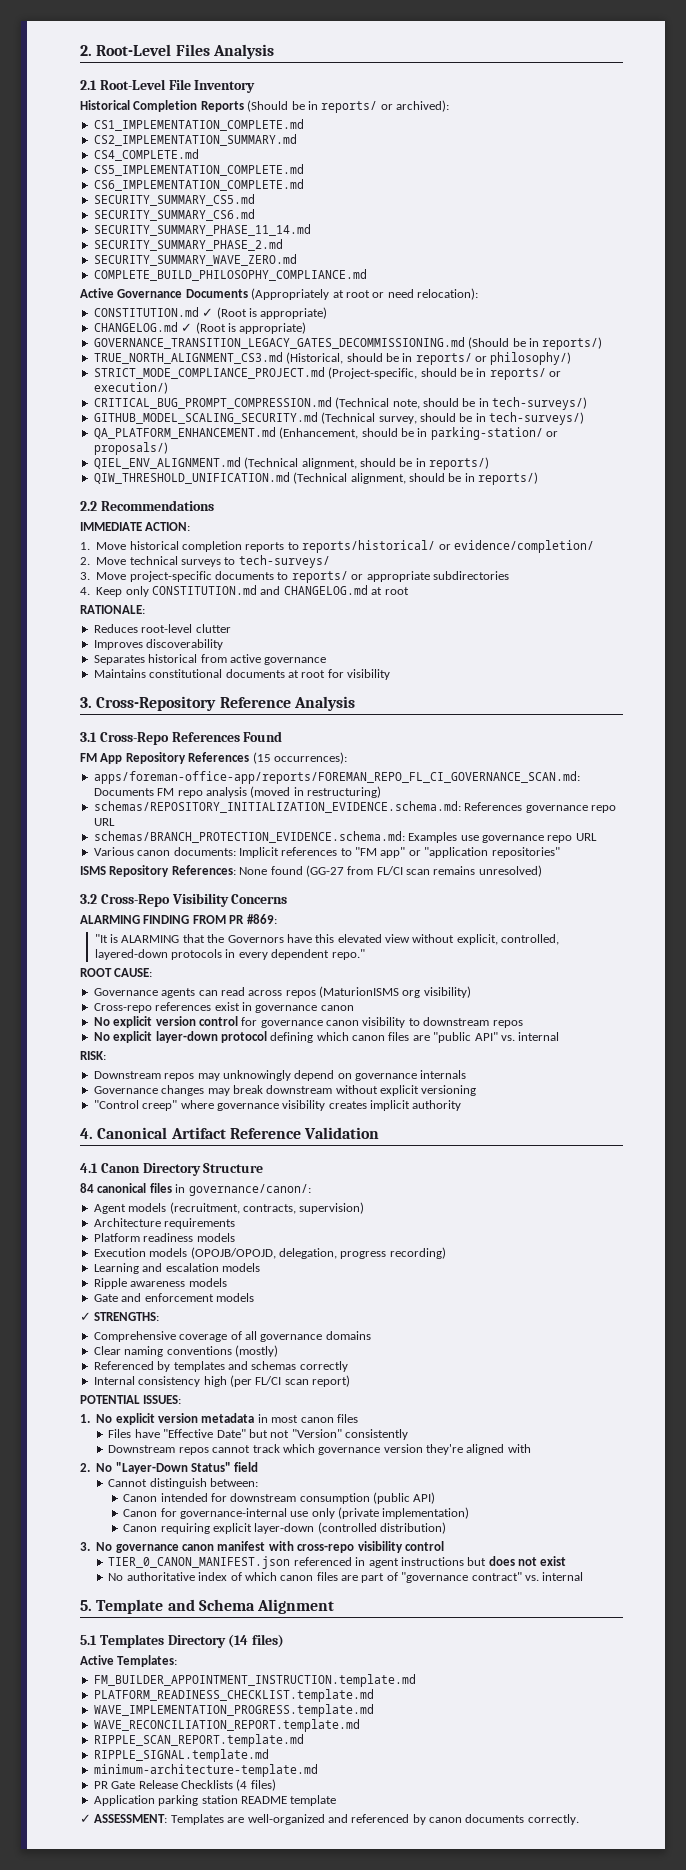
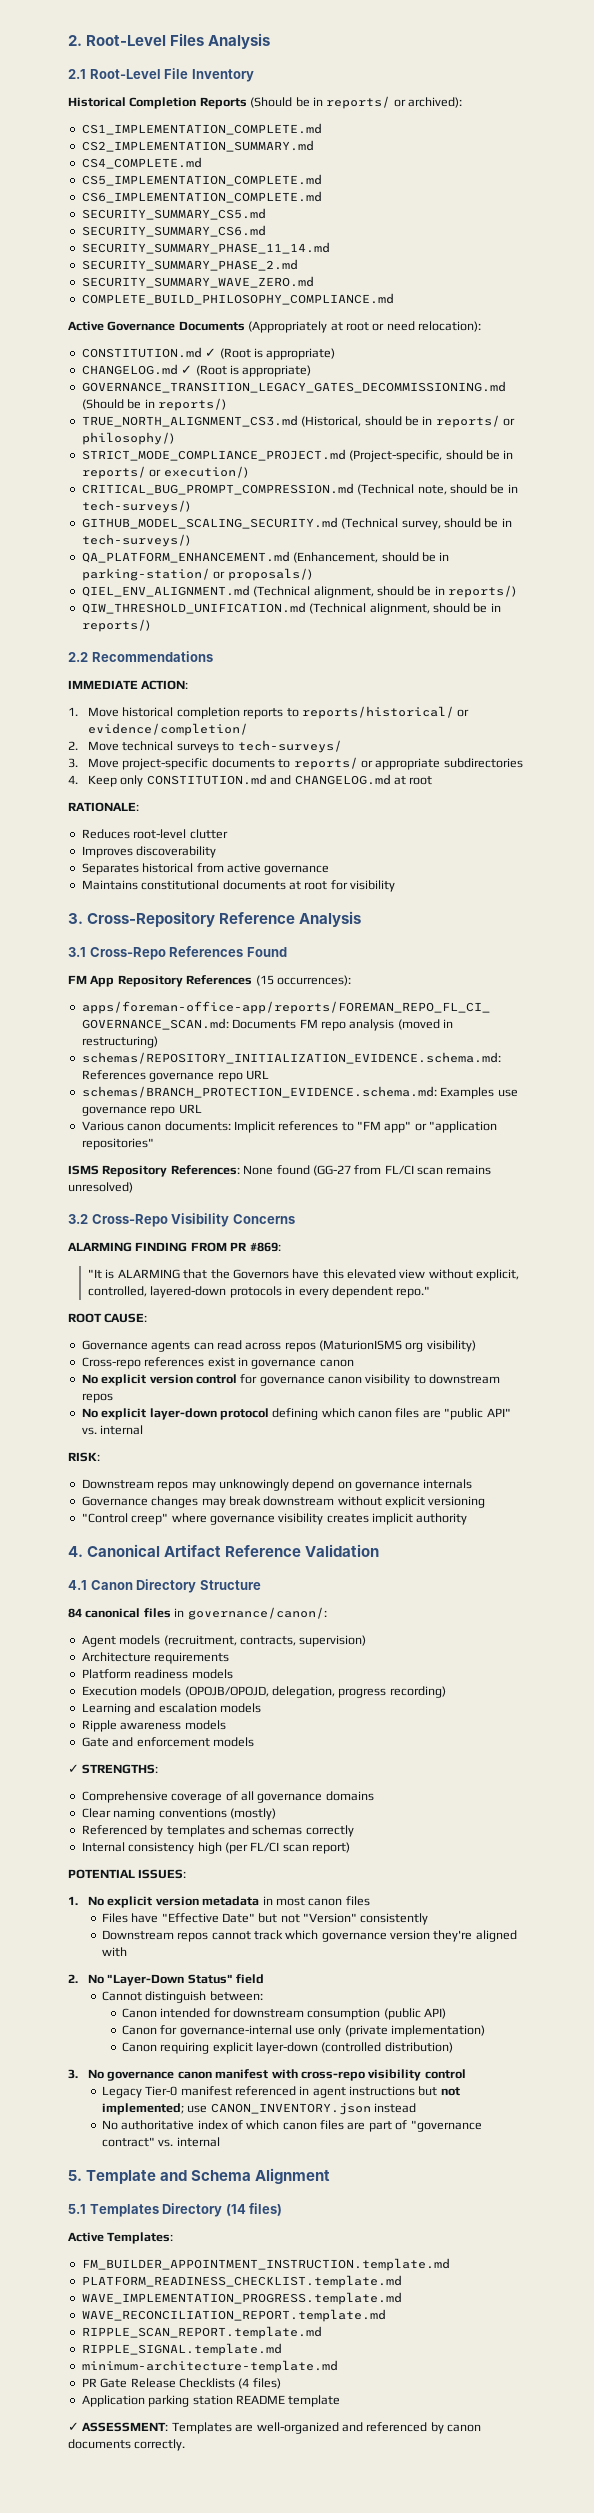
[108,1556,291,1569] TIER_0_CANON_MANIFEST.json -> [101,2086,232,2098] Legacy Tier-0 manifest
[488,1556,567,1566] does not exist -> [440,2087,460,2096] [101,2103,416,2115] not implemented; use CANON_INVENTORY.json instead

